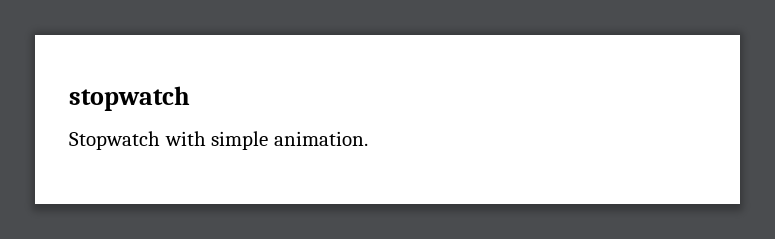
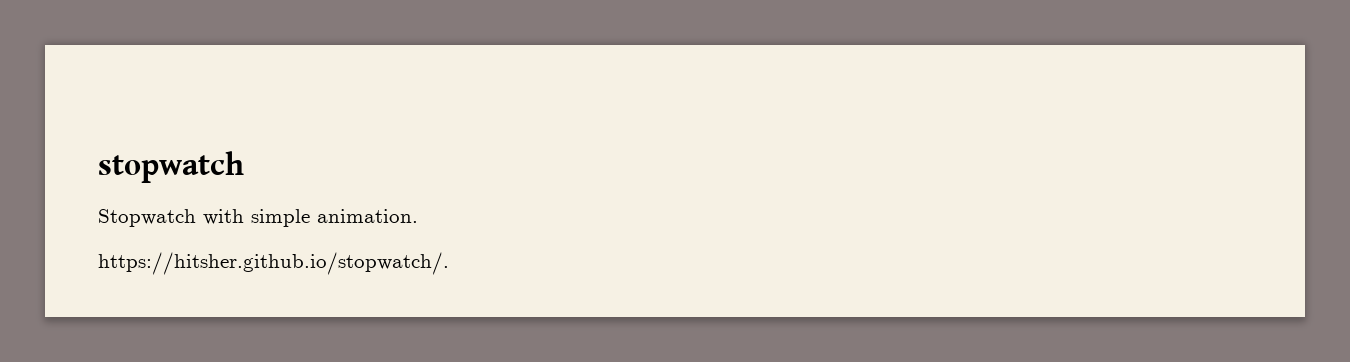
(368, 138) none -> [98,252,449,275] // https://hitsher.github.io/stopwatch/.

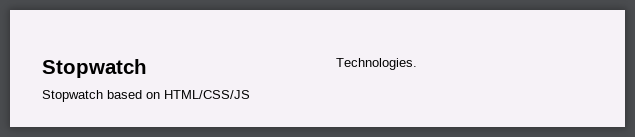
[98,151,244,183] [98,209,418,227] [98,252,449,275] stopwatch // Stopwatch with simple animation. // https://hitsher.github.io/stopwatch/. -> [42,59,147,78] [42,90,250,102] [336,58,417,70] Stopwatch // Stopwatch based on HTML/CSS/JS Technologies.

